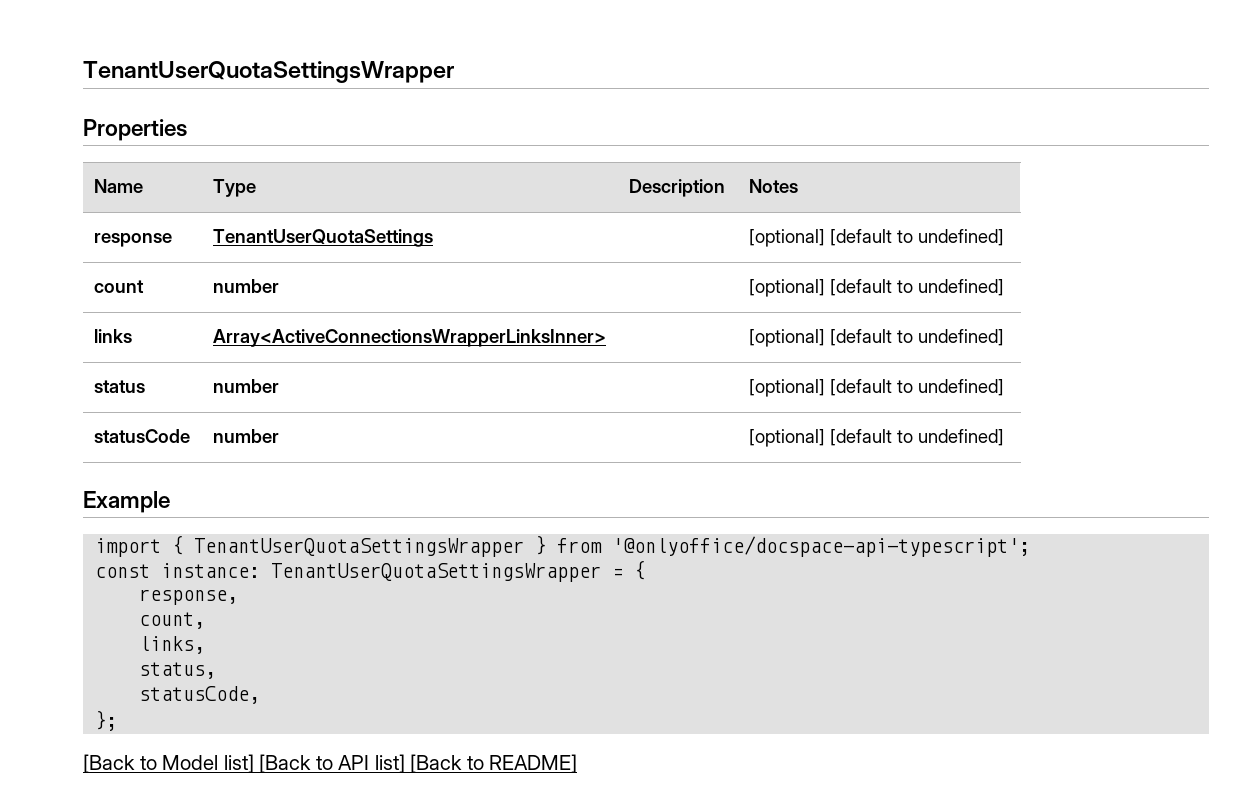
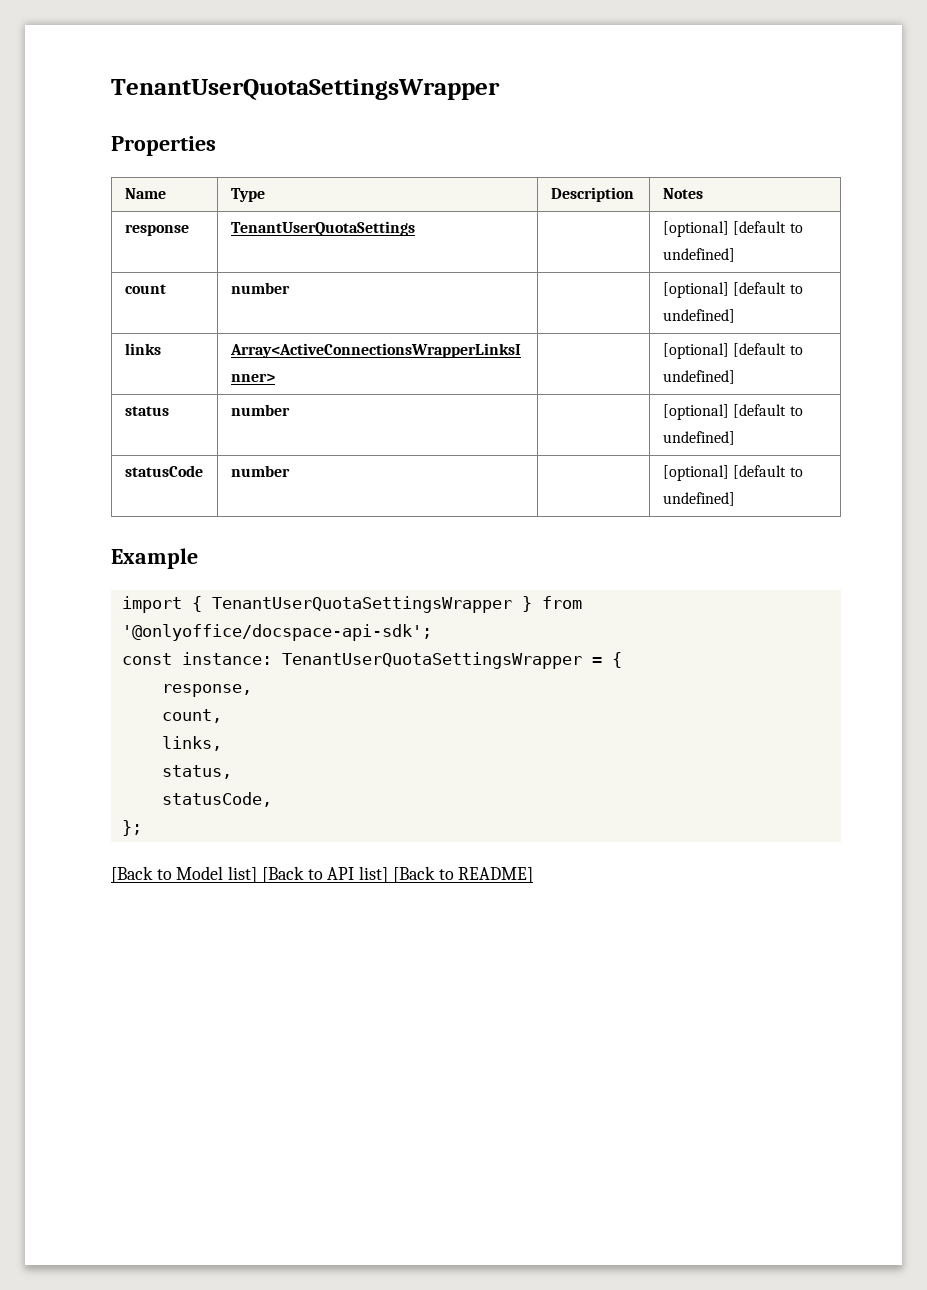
[612,536,1031,557] '@onlyoffice/docspace-api-typescript'; -> [121,624,432,641] '@onlyoffice/docspace-api-sdk';

